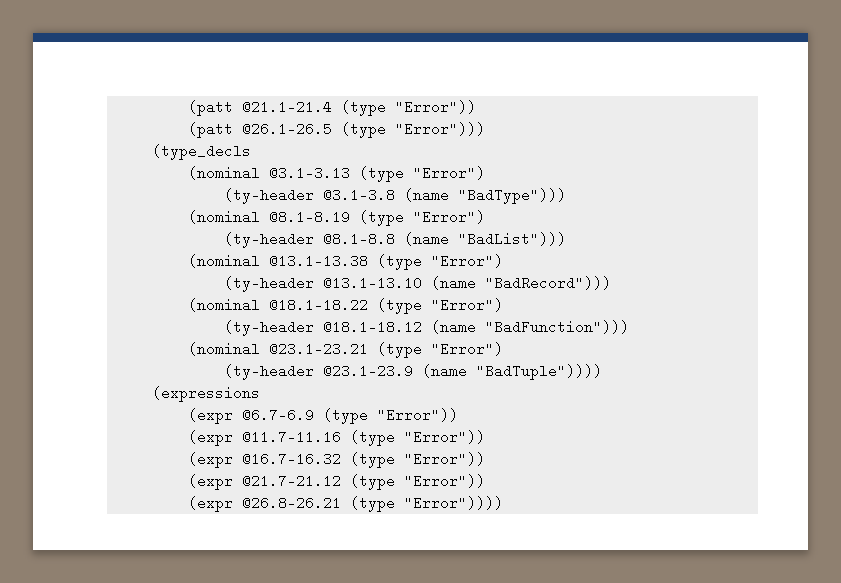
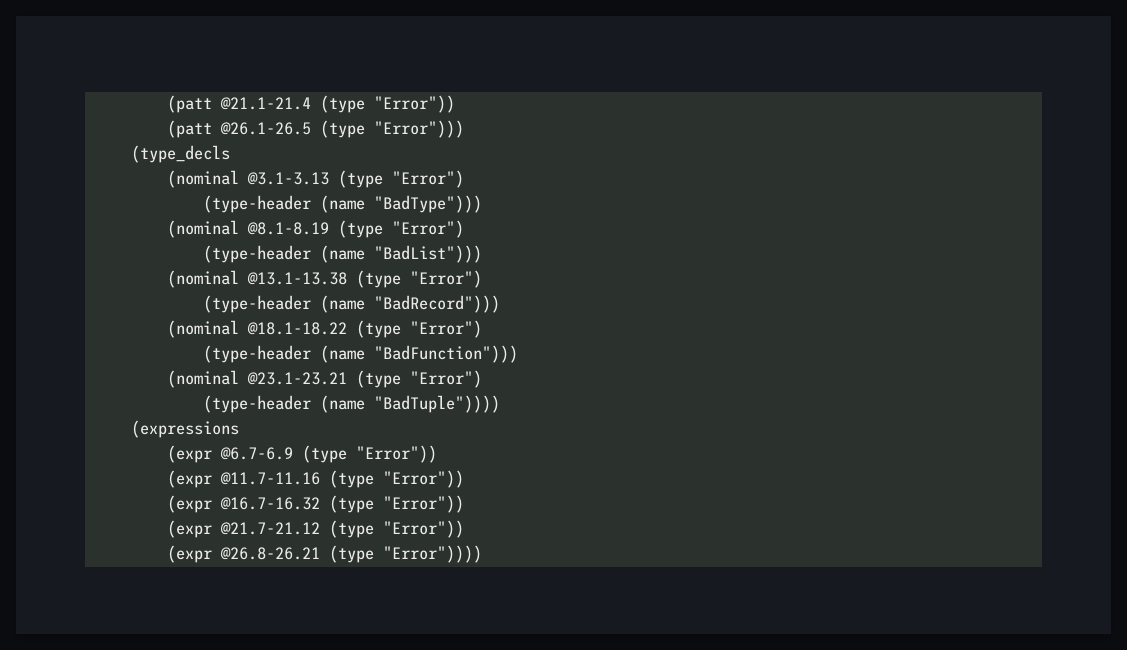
[224,188,395,204] (ty-header @3.1-3.8 -> [202,195,311,213] (type-header
[224,232,395,248] (ty-header @8.1-8.8 -> [202,245,311,263] (type-header
[224,276,422,292] (ty-header @13.1-13.10 -> [202,295,311,313] (type-header
[224,320,422,336] (ty-header @18.1-18.12 -> [202,345,311,363] (type-header
[224,364,413,380] (ty-header @23.1-23.9 -> [202,395,311,413] (type-header

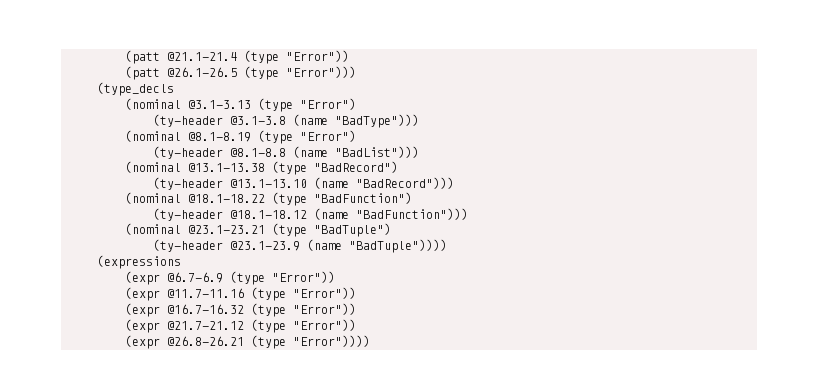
[202,195,311,213] (type-header -> [152,114,286,127] (ty-header @3.1-3.8
[202,245,311,263] (type-header -> [152,146,286,159] (ty-header @8.1-8.8
[409,270,482,288] [202,295,311,313] "Error") // (type-header -> [313,161,398,173] [152,177,307,190] "BadRecord") // (ty-header @13.1-13.10
[409,320,482,338] [202,345,311,363] "Error") // (type-header -> [313,192,412,204] [152,208,307,221] "BadFunction") // (ty-header @18.1-18.12
[409,370,482,388] [202,395,311,413] "Error") // (type-header -> [313,223,391,237] [152,239,300,252] "BadTuple") // (ty-header @23.1-23.9

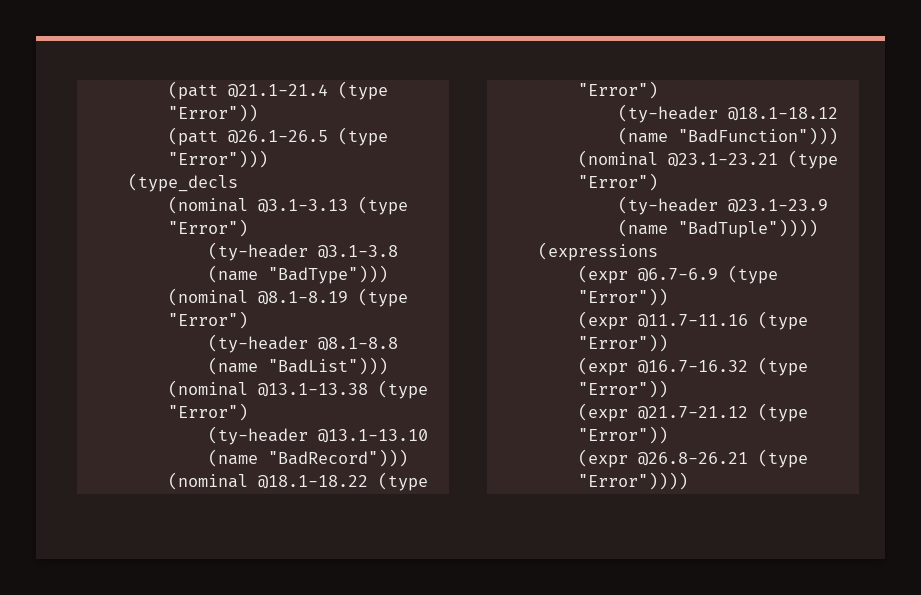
[313,161,398,173] "BadRecord") -> [167,403,248,421] "Error")
[313,192,412,204] "BadFunction") -> [577,81,658,99] "Error")
[313,223,391,237] "BadTuple") -> [577,173,658,191] "Error")

